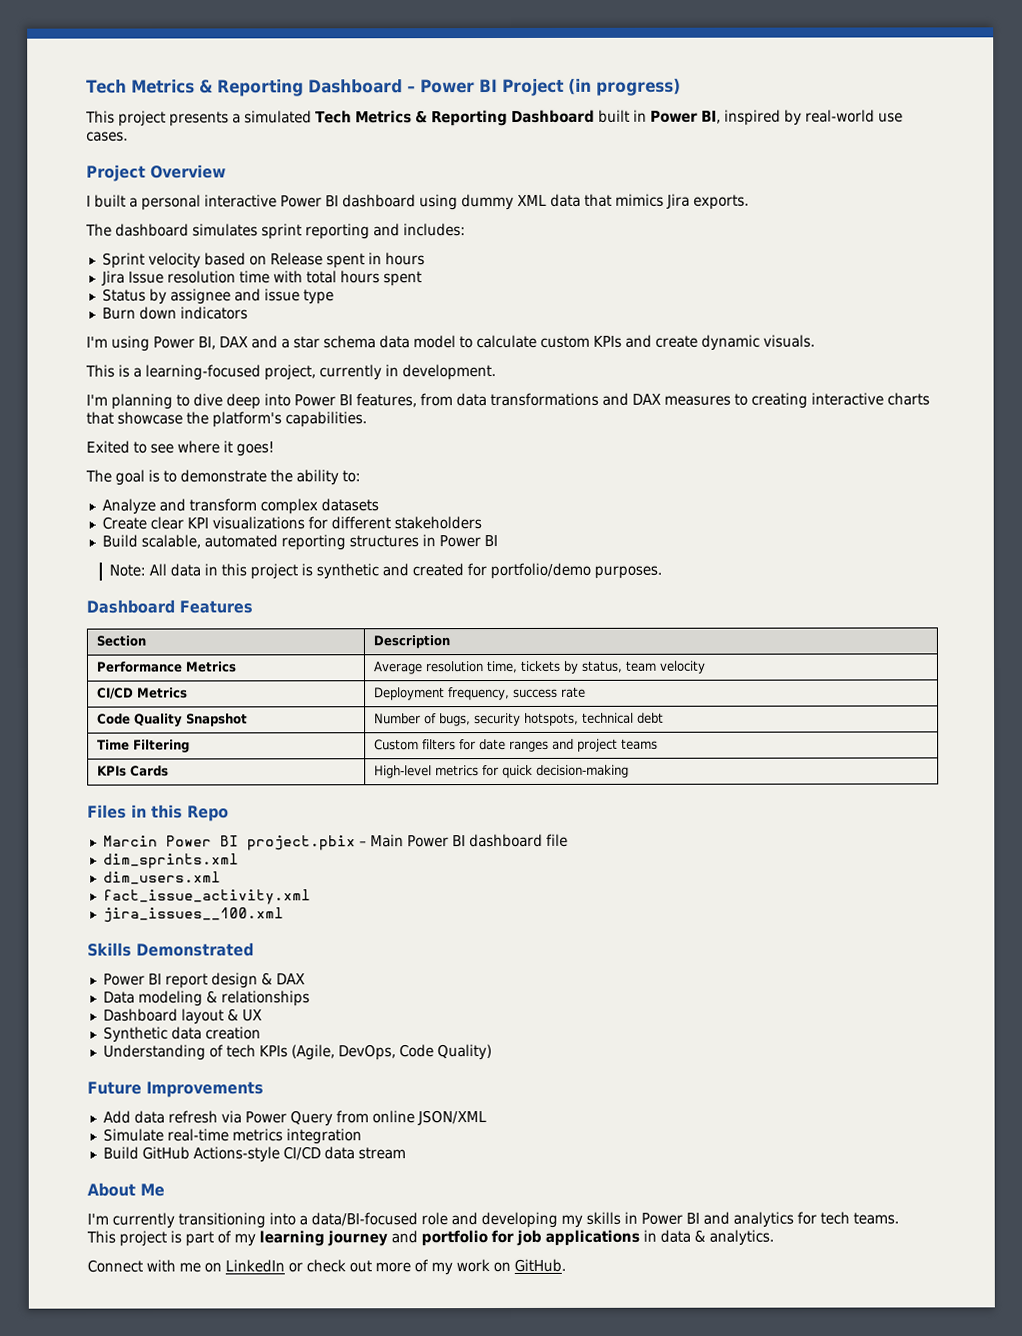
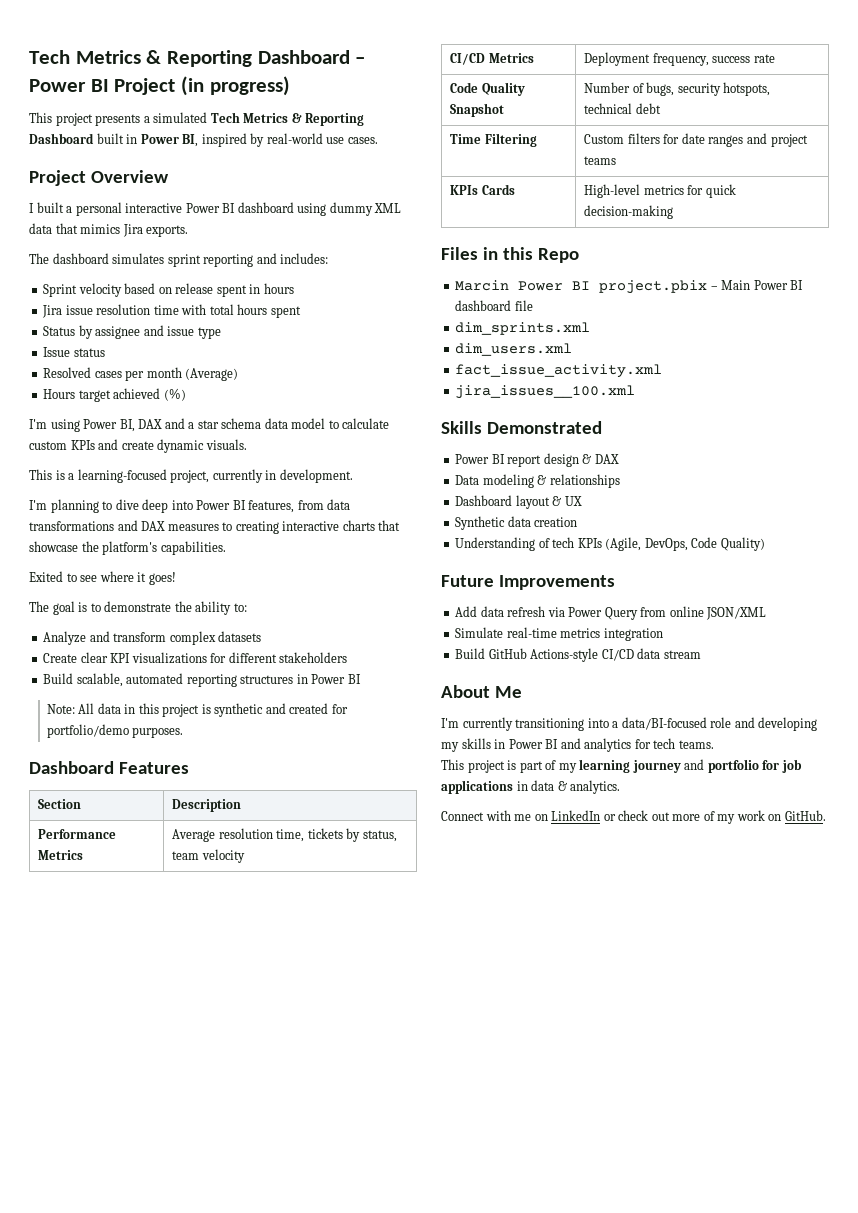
[269,252,323,266] Release -> [175,283,214,294] release
[127,271,164,284] Issue -> [65,305,93,315] issue
[101,306,248,320] Burn down indicators -> [43,347,105,357] [43,367,239,381] [43,388,186,402] Issue status // Resolved cases per month (Average) // Hours target achieved (%)

